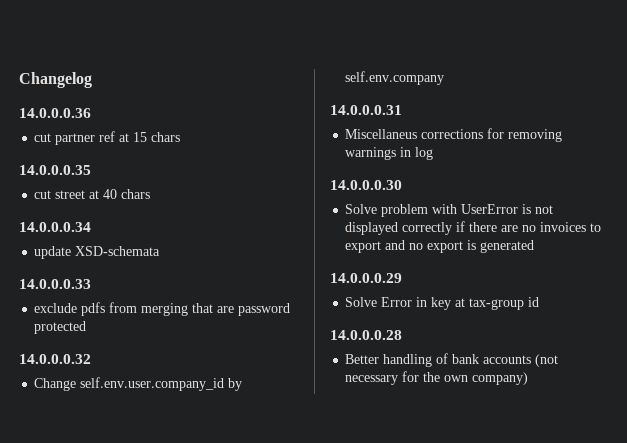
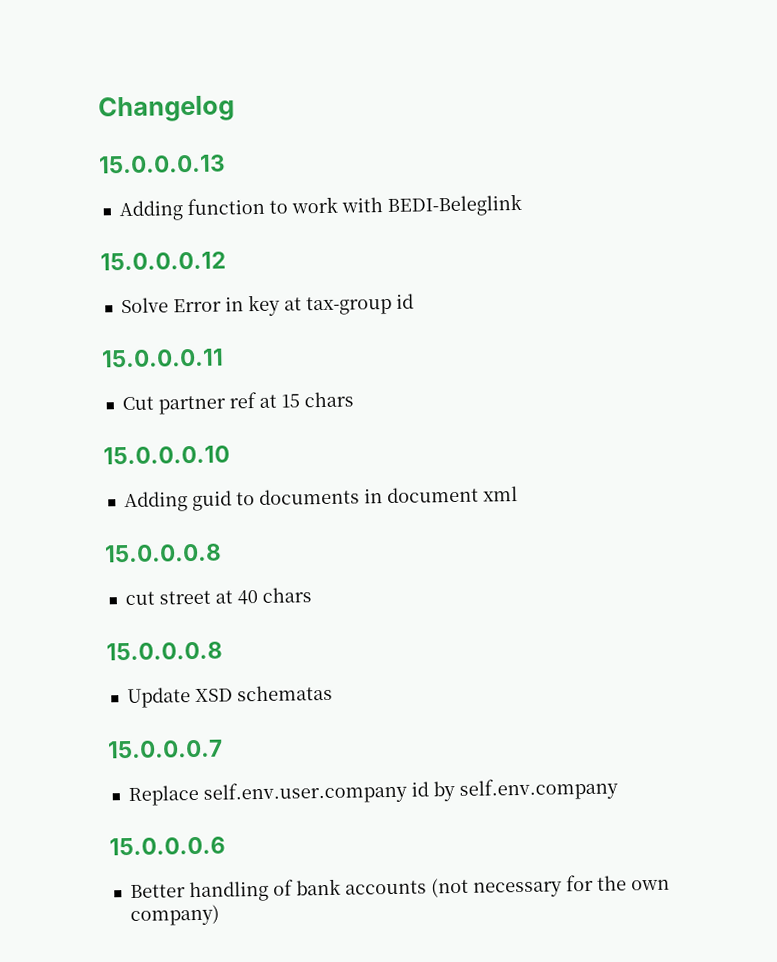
[19,108,91,118] [34,131,181,145] [19,165,91,175] [34,189,151,199] [19,222,91,232] [34,246,161,259] [19,279,91,289] [34,302,291,316] [34,321,87,334] [19,354,91,364] [34,377,243,391] [345,71,445,85] [330,105,402,115] [345,128,563,142] [345,147,434,160] [330,180,402,190] [345,204,554,217] [345,221,602,235] [345,240,535,253] [330,273,402,283] 14.0.0.0.36 // cut partner ref at 15 chars // 14.0.0.0.35 // cut street at 40 chars // 14.0.0.0.34 // update XSD-schemata // 14.0.0.0.33 // exclude pdfs from merging that are password protected // 14.0.0.0.32 // Change self.env.user.company_id by self.env.company // 14.0.0.0.31 // Miscellaneus corrections for removing warnings in log // 14.0.0.0.30 // Solve problem with UserError is not displayed correctly if there are no invoices to export and no export is generated // 14.0.0.0.29 -> [98,154,226,174] [118,193,522,222] [100,251,226,271] 15.0.0.0.13 // Adding function to work with BEDI-Beleglink // 15.0.0.0.12
[330,330,402,340] 14.0.0.0.28 -> [101,348,224,368] [121,391,354,415] [103,445,230,465] [123,486,518,513] [104,543,222,563] [124,587,312,606] [106,641,223,661] [126,684,333,709] [107,739,223,759] [127,777,618,807] [109,836,226,856] 15.0.0.0.11 // Cut partner ref at 15 chars // 15.0.0.0.10 // Adding guid to documents in document xml // 15.0.0.0.8 // cut street at 40 chars // 15.0.0.0.8 // Update XSD schematas // 15.0.0.0.7 // Replace self.env.user.company id by self.env.company // 15.0.0.0.6

